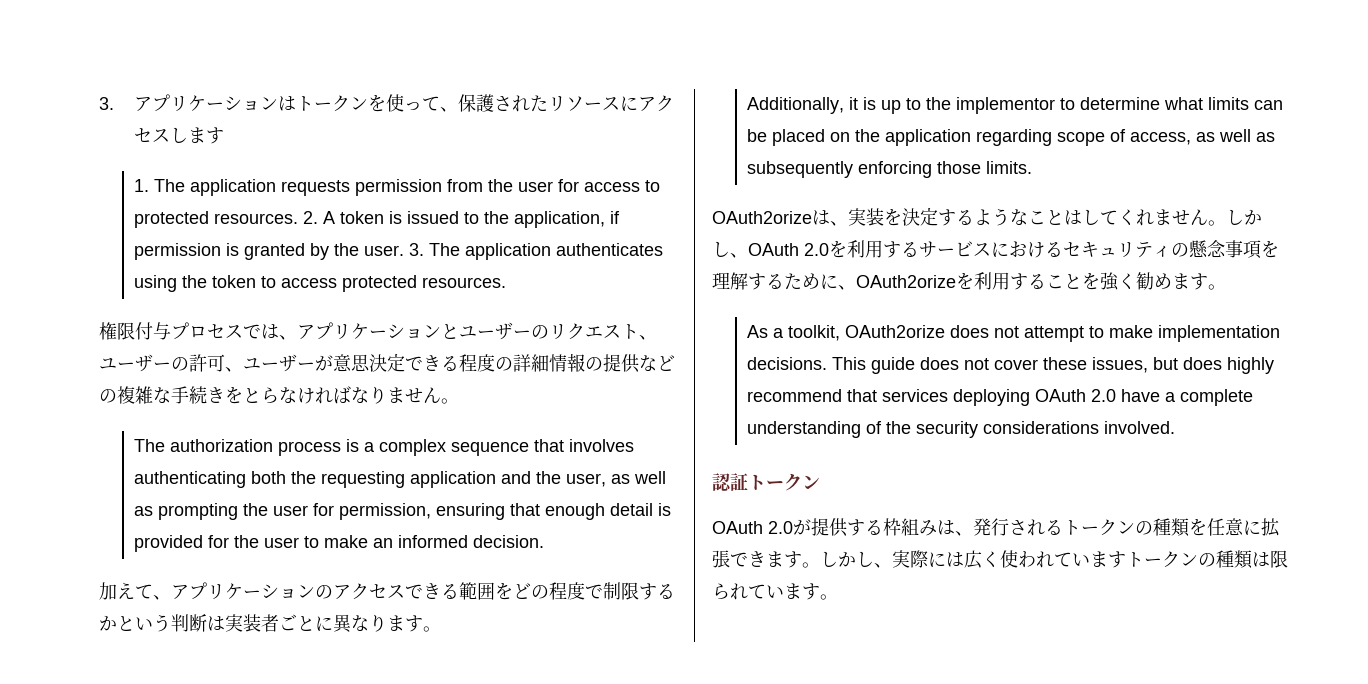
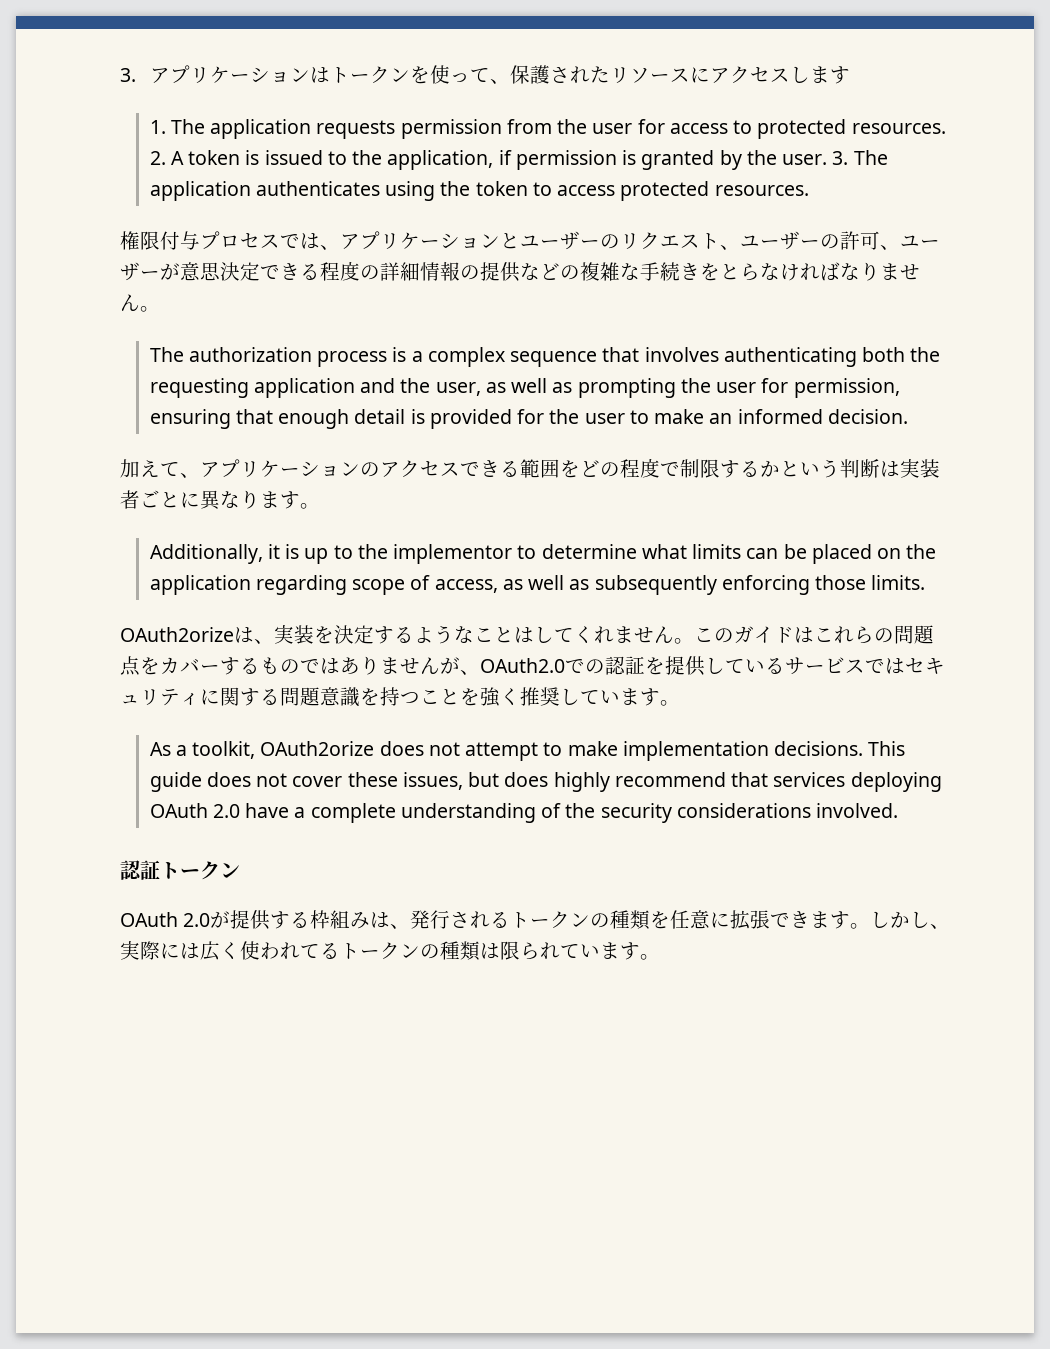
[1226,209,1262,225] [712,240,901,258] しかし、OAuth 2.0を利用す -> [694,625,934,644] [120,656,765,676] このガイドはこれらの問題点をカバーするものではありませんが、OAuth2.0での認証を提供してい
[991,241,1063,258] における -> [865,658,905,674] では
[1171,240,1279,259] [712,272,1172,291] の懸念事項を理解するために、OAuth2orizeを利用することを強く勧め -> [200,687,620,707] に関する問題意識を持つことを強く推奨してい
[1072,551,1126,568] います -> [320,943,340,959] る

